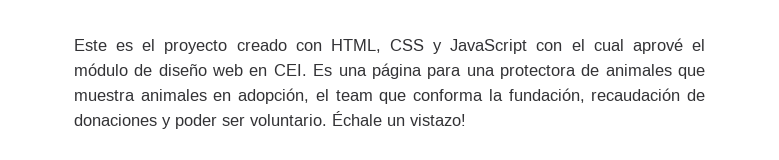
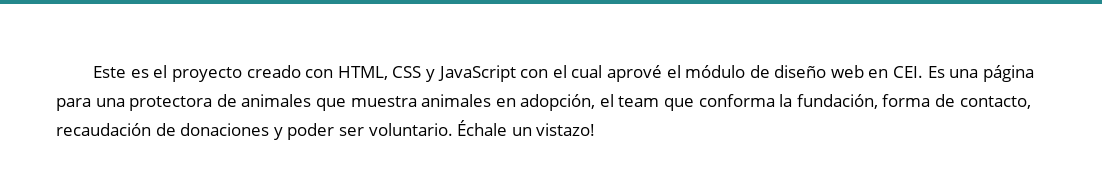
(585, 95) none -> [882,94,1031,109] forma de contacto,

